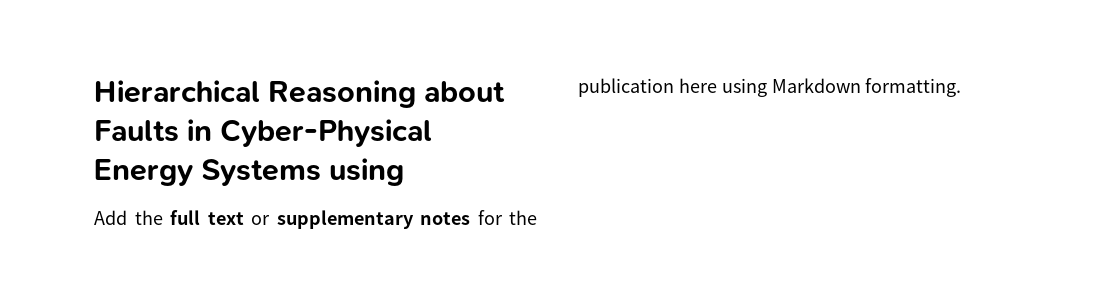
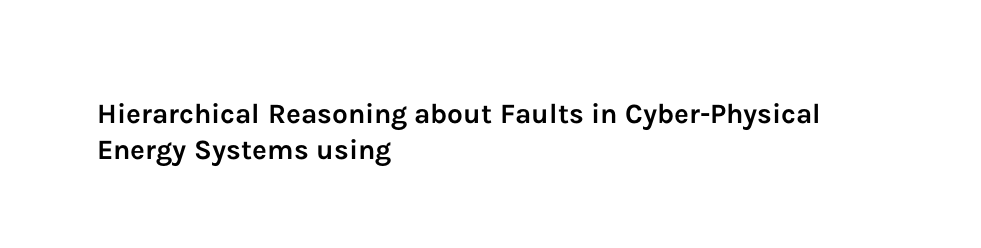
[94,210,537,229] [578,78,962,97] // Add the full text or supplementary notes for the publication here using Markdown formatting. -> (392, 153) none

